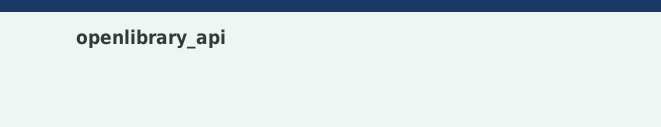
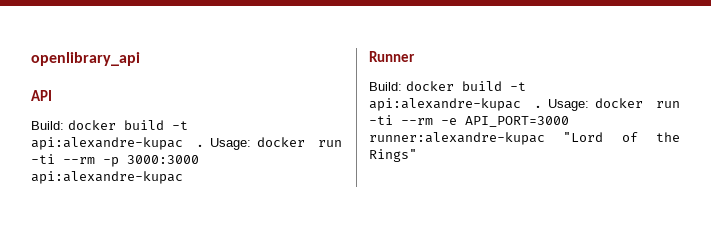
(226, 39) none -> [31,90,52,101] [31,120,188,130] [31,137,343,150] [31,154,199,167] [31,171,183,184] [369,51,415,62] [369,81,526,91] [369,98,680,111] [369,115,569,127] [369,132,680,145] [369,149,417,162] // API // Build: docker build -t api:alexandre-kupac . Usage: docker run -ti --rm -p 3000:3000 api:alexandre-kupac // Runner // Build: docker build -t api:alexandre-kupac . Usage: docker run -ti --rm -e API_PORT=3000 runner:alexandre-kupac "Lord of the Rings"

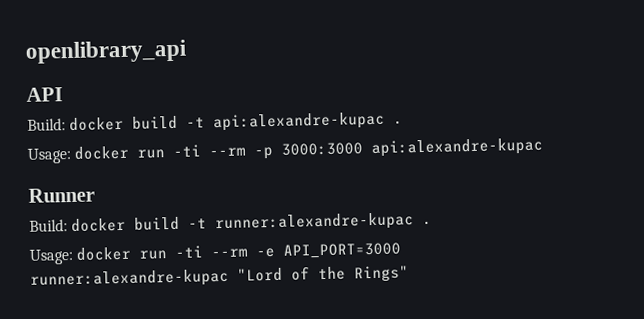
(204, 145) none -> (404, 122) //
[369,98,542,111] api:alexandre-kupac . -> [215,212,433,233] runner:alexandre-kupac . //

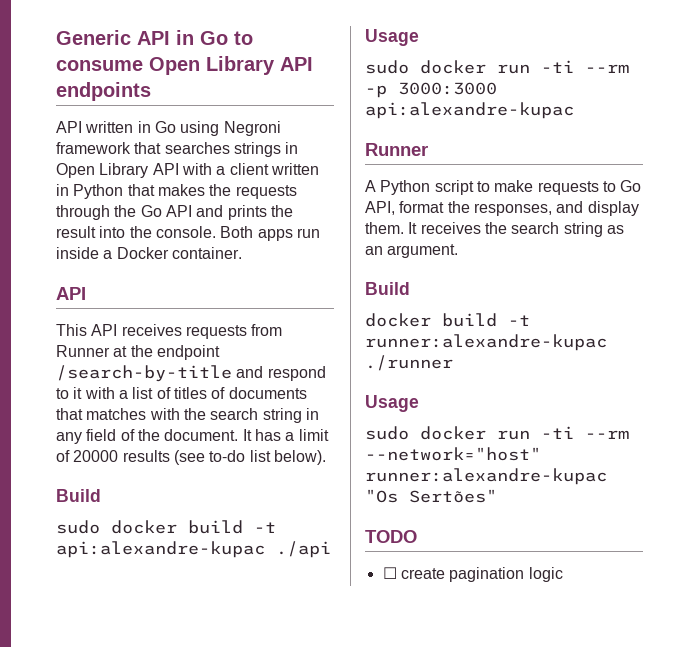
[25,39,188,64] [26,87,63,102] [27,118,66,131] openlibrary_api // API // Build: -> [56,30,253,45] [56,56,313,75] [56,82,151,101] [56,121,281,136] [56,142,299,157] [56,163,319,178] [56,184,297,199] [56,205,293,220] [56,226,320,241] [56,247,242,259] [56,287,86,300] [56,324,283,339] [56,345,220,360] [56,365,326,382] [56,387,307,399] [56,408,319,423] [56,429,329,444] [56,450,326,465] [56,489,101,502] [56,520,100,534] Generic API in Go to consume Open Library API endpoints // API written in Go using Negroni framework that searches strings in Open Library API with a client written in Python that makes the requests through the Go API and prints the result into the console. Both apps run inside a Docker container. // API // This API receives requests from Runner at the endpoint /search-by-title and respond to it with a list of titles of documents that matches with the search string in any field of the document. It has a limit of 20000 results (see to-do list below). // Build // sudo
[393,120,404,125] [27,147,72,164] . // Usage: -> [276,541,331,558] [365,29,419,46] [365,60,409,74] ./api // Usage // sudo
[29,219,68,232] Build: -> [365,180,642,195] [365,201,639,216] [365,222,624,237] [365,244,459,258] [365,282,410,295] A Python script to make requests to Go API, format the responses, and display them. It receives the search string as an argument. // Build //
[422,220,433,226] [29,242,402,265] [30,265,409,289] . // Usage: docker run -ti --rm -e API_PORT=3000 runner:alexandre-kupac "Lord of the Rings" -> [365,355,453,371] [365,395,419,412] [365,426,629,440] [365,447,541,461] [365,468,607,485] [365,489,497,503] [365,530,417,543] [382,567,563,582] ./runner // Usage // sudo docker run -ti --rm --network="host" runner:alexandre-kupac "Os Sertões" // TODO // ☐ create pagination logic

